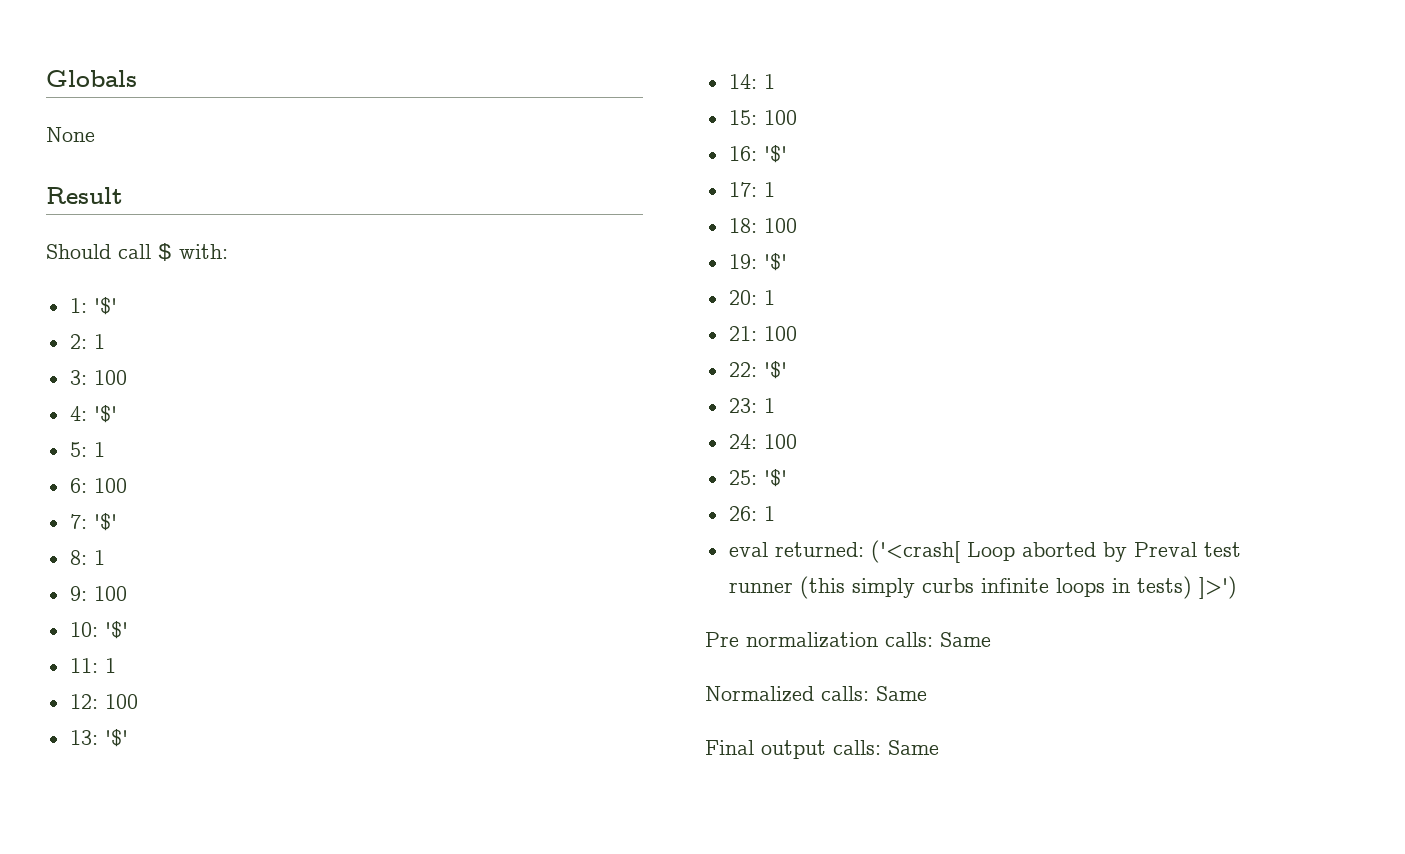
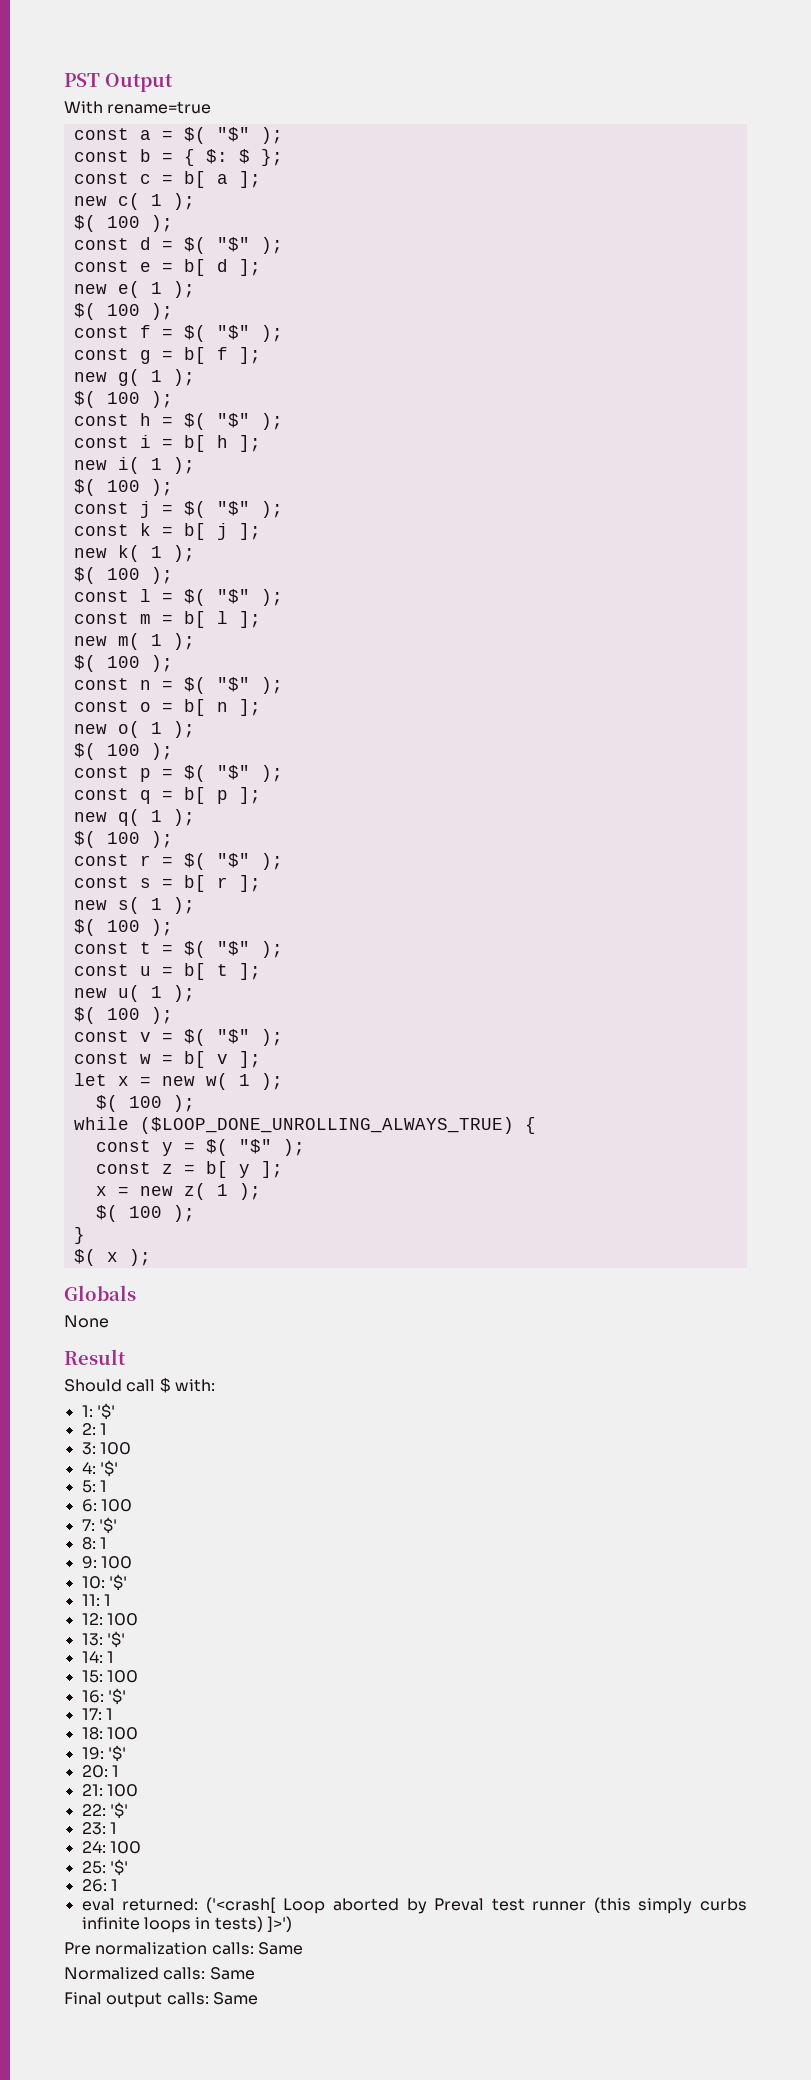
(46, 78) none -> [64,73,173,92] [64,101,212,114] [73,127,283,144] [73,149,283,166] [73,171,261,188] [73,193,195,210] [73,215,173,232] [73,237,283,254] [73,259,261,276] [73,281,195,298] [73,303,173,320] [73,325,283,342] [73,347,261,364] [73,369,195,386] [73,391,173,408] [73,413,283,430] [73,435,261,452] [73,457,195,474] [73,479,173,496] [73,501,283,518] [73,523,261,540] [73,545,195,562] [73,567,173,584] [73,589,283,606] [73,611,261,628] [73,633,195,650] [73,655,173,672] [73,677,283,694] [73,699,261,716] [73,721,195,738] [73,743,173,760] [73,765,283,782] [73,787,261,804] [73,809,195,826] [73,831,173,848] [73,853,283,870] [73,875,261,892] [73,897,195,914] [73,919,173,936] [73,941,283,958] [73,963,261,980] [73,985,195,1002] [73,1007,173,1024] [73,1029,283,1046] [73,1051,261,1068] [73,1073,283,1090] [95,1095,195,1112] [73,1117,536,1134] [95,1139,305,1156] [95,1161,283,1178] [95,1183,261,1200] [95,1205,195,1222] [73,1227,85,1244] [73,1249,151,1266] PST Output // With rename=true // const a = $( "$" ); // const b = { $: $ }; // const c = b[ a ]; // new c( 1 ); // $( 100 ); // const d = $( "$" ); // const e = b[ d ]; // new e( 1 ); // $( 100 ); // const f = $( "$" ); // const g = b[ f ]; // new g( 1 ); // $( 100 ); // const h = $( "$" ); // const i = b[ h ]; // new i( 1 ); // $( 100 ); // const j = $( "$" ); // const k = b[ j ]; // new k( 1 ); // $( 100 ); // const l = $( "$" ); // const m = b[ l ]; // new m( 1 ); // $( 100 ); // const n = $( "$" ); // const o = b[ n ]; // new o( 1 ); // $( 100 ); // const p = $( "$" ); // const q = b[ p ]; // new q( 1 ); // $( 100 ); // const r = $( "$" ); // const s = b[ r ]; // new s( 1 ); // $( 100 ); // const t = $( "$" ); // const u = b[ t ]; // new u( 1 ); // $( 100 ); // const v = $( "$" ); // const w = b[ v ]; // let x = new w( 1 ); // $( 100 ); // while ($LOOP_DONE_UNROLLING_ALWAYS_TRUE) { // const y = $( "$" ); // const z = b[ y ]; // x = new z( 1 ); // $( 100 ); // } // $( x ); //

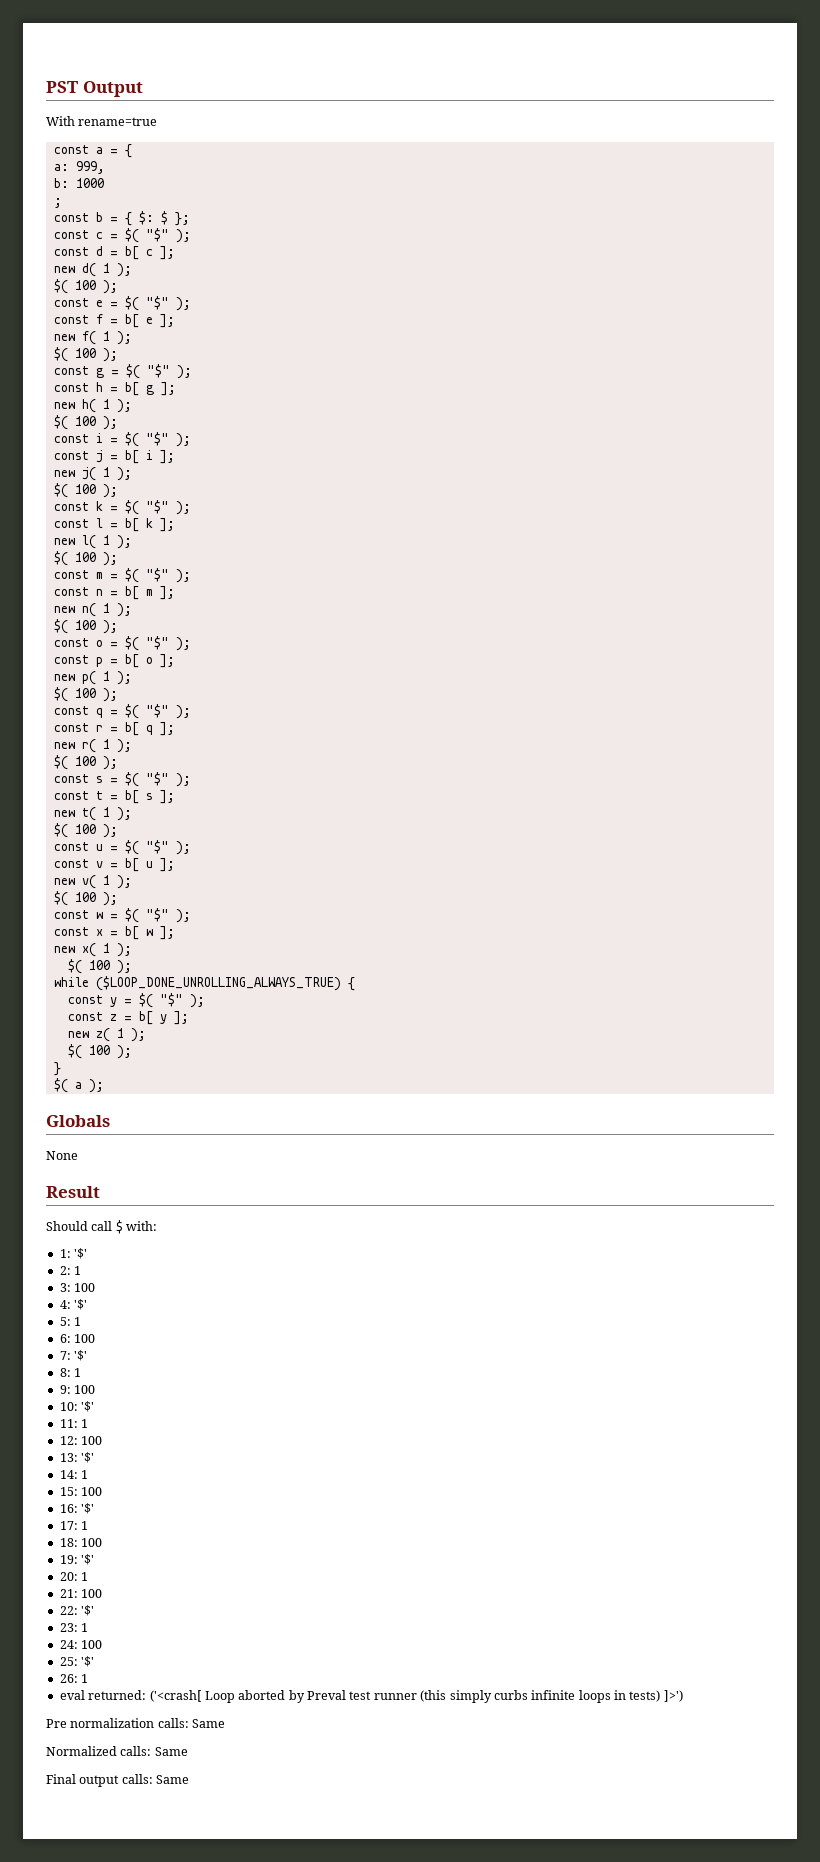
[183,127,283,144] $( "$" ); -> [124,144,132,158] [53,161,105,174] [53,178,104,188] [53,198,62,208] { // a: 999, // b: 1000 // ;
[183,171,261,188] [73,193,195,210] [73,215,173,232] [73,237,283,254] [73,259,261,276] [73,281,195,298] [73,303,173,320] [73,325,283,342] [73,347,261,364] [73,369,195,386] [73,391,173,408] [73,413,283,430] [73,435,261,452] [73,457,195,474] [73,479,173,496] [73,501,283,518] [73,523,261,540] [73,545,195,562] [73,567,173,584] [73,589,283,606] [73,611,261,628] [73,633,195,650] [73,655,173,672] [73,677,283,694] [73,699,261,716] [73,721,195,738] [73,743,173,760] [73,765,283,782] [73,787,261,804] [73,809,195,826] [73,831,173,848] [73,853,283,870] [73,875,261,892] [73,897,195,914] [73,919,173,936] [73,941,283,958] [73,963,261,980] [73,985,195,1002] [73,1007,173,1024] [73,1029,283,1046] [73,1051,261,1068] [73,1073,228,1090] b[ a ]; // new c( 1 ); // $( 100 ); // const d = $( "$" ); // const e = b[ d ]; // new e( 1 ); // $( 100 ); // const f = $( "$" ); // const g = b[ f ]; // new g( 1 ); // $( 100 ); // const h = $( "$" ); // const i = b[ h ]; // new i( 1 ); // $( 100 ); // const j = $( "$" ); // const k = b[ j ]; // new k( 1 ); // $( 100 ); // const l = $( "$" ); // const m = b[ l ]; // new m( 1 ); // $( 100 ); // const n = $( "$" ); // const o = b[ n ]; // new o( 1 ); // $( 100 ); // const p = $( "$" ); // const q = b[ p ]; // new q( 1 ); // $( 100 ); // const r = $( "$" ); // const s = b[ r ]; // new s( 1 ); // $( 100 ); // const t = $( "$" ); // const u = b[ t ]; // new u( 1 ); // $( 100 ); // const v = $( "$" ); // const w = b[ v ]; // let x = new w( -> [124,228,191,243] [53,246,175,260] [53,263,132,277] [53,279,118,294] [53,296,191,311] [53,314,175,328] [53,331,132,345] [53,347,118,362] [53,364,192,379] [53,382,176,396] [53,399,132,413] [53,415,118,430] [53,432,191,447] [53,450,175,464] [53,467,132,481] [53,483,118,498] [53,500,191,515] [53,518,175,532] [53,535,132,549] [53,551,118,566] [53,568,191,583] [53,586,175,600] [53,603,132,617] [53,619,118,634] [53,636,191,651] [53,654,175,668] [53,671,132,685] [53,687,118,702] [53,704,191,719] [53,722,175,736] [53,739,132,753] [53,755,118,770] [53,772,191,787] [53,790,175,804] [53,807,132,821] [53,823,118,838] [53,840,191,855] [53,858,175,872] [53,875,132,889] [53,891,118,906] [53,908,191,923] [53,926,175,940] [53,943,96,957] $( "$" ); // const d = b[ c ]; // new d( 1 ); // $( 100 ); // const e = $( "$" ); // const f = b[ e ]; // new f( 1 ); // $( 100 ); // const g = $( "$" ); // const h = b[ g ]; // new h( 1 ); // $( 100 ); // const i = $( "$" ); // const j = b[ i ]; // new j( 1 ); // $( 100 ); // const k = $( "$" ); // const l = b[ k ]; // new l( 1 ); // $( 100 ); // const m = $( "$" ); // const n = b[ m ]; // new n( 1 ); // $( 100 ); // const o = $( "$" ); // const p = b[ o ]; // new p( 1 ); // $( 100 ); // const q = $( "$" ); // const r = b[ q ]; // new r( 1 ); // $( 100 ); // const s = $( "$" ); // const t = b[ s ]; // new t( 1 ); // $( 100 ); // const u = $( "$" ); // const v = b[ u ]; // new v( 1 ); // $( 100 ); // const w = $( "$" ); // const x = b[ w ]; // new x(
[95,1186,129,1196] x = -> (189, 1018) none
[106,1252,118,1262] x -> [74,1082,82,1089] a

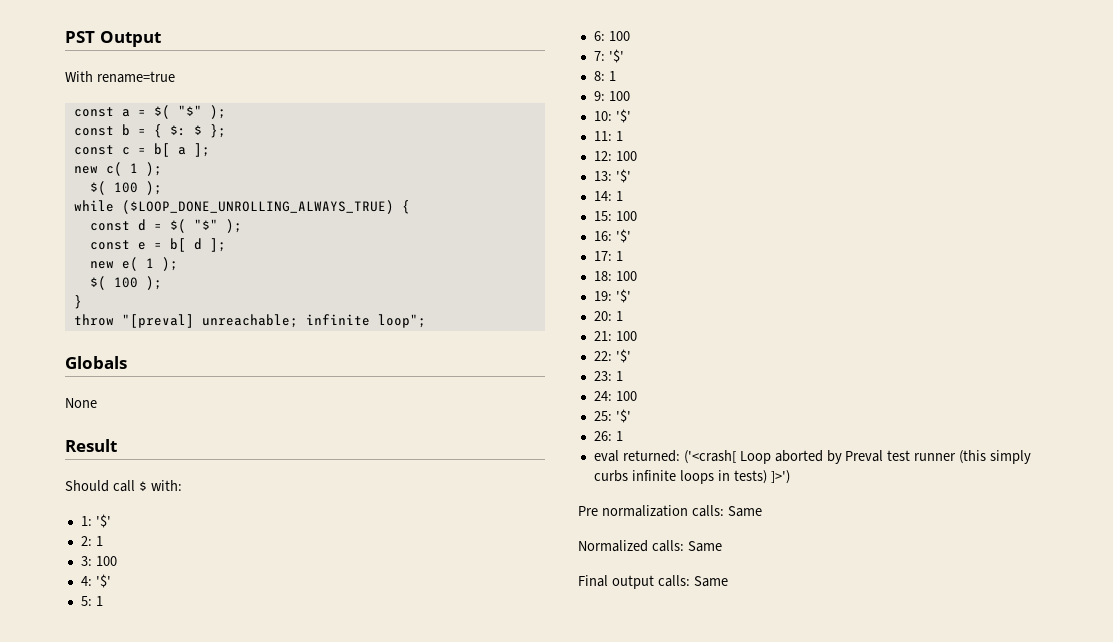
[124,144,132,158] [53,161,105,174] [53,178,104,188] [53,198,62,208] { // a: 999, // b: 1000 // ; -> [153,105,226,119] $( "$" );
[124,228,191,243] [53,246,175,260] [53,263,132,277] [53,279,118,294] [53,296,191,311] [53,314,175,328] [53,331,132,345] [53,347,118,362] [53,364,192,379] [53,382,176,396] [53,399,132,413] [53,415,118,430] [53,432,191,447] [53,450,175,464] [53,467,132,481] [53,483,118,498] [53,500,191,515] [53,518,175,532] [53,535,132,549] [53,551,118,566] [53,568,191,583] [53,586,175,600] [53,603,132,617] [53,619,118,634] [53,636,191,651] [53,654,175,668] [53,671,132,685] [53,687,118,702] [53,704,191,719] [53,722,175,736] [53,739,132,753] [53,755,118,770] [53,772,191,787] [53,790,175,804] [53,807,132,821] [53,823,118,838] [53,840,191,855] [53,858,175,872] [53,875,132,889] [53,891,118,906] [53,908,191,923] [53,926,175,940] [53,943,96,957] $( "$" ); // const d = b[ c ]; // new d( 1 ); // $( 100 ); // const e = $( "$" ); // const f = b[ e ]; // new f( 1 ); // $( 100 ); // const g = $( "$" ); // const h = b[ g ]; // new h( 1 ); // $( 100 ); // const i = $( "$" ); // const j = b[ i ]; // new j( 1 ); // $( 100 ); // const k = $( "$" ); // const l = b[ k ]; // new l( 1 ); // $( 100 ); // const m = $( "$" ); // const n = b[ m ]; // new n( 1 ); // $( 100 ); // const o = $( "$" ); // const p = b[ o ]; // new p( 1 ); // $( 100 ); // const q = $( "$" ); // const r = b[ q ]; // new r( 1 ); // $( 100 ); // const s = $( "$" ); // const t = b[ s ]; // new t( 1 ); // $( 100 ); // const u = $( "$" ); // const v = b[ u ]; // new v( 1 ); // $( 100 ); // const w = $( "$" ); // const x = b[ w ]; // new x( -> [153,143,210,157] [73,162,122,176] b[ a ]; // new c(
[109,993,205,1008] [67,1011,189,1025] [67,1028,110,1042] y = $( "$" ); // const z = b[ y ]; // new z( -> [137,219,242,233] [89,238,226,252] [89,257,138,271] d = $( "$" ); // const e = b[ d ]; // new e(
[53,1078,104,1093] $( a ); -> [73,314,426,328] throw "[preval] unreachable; infinite loop";

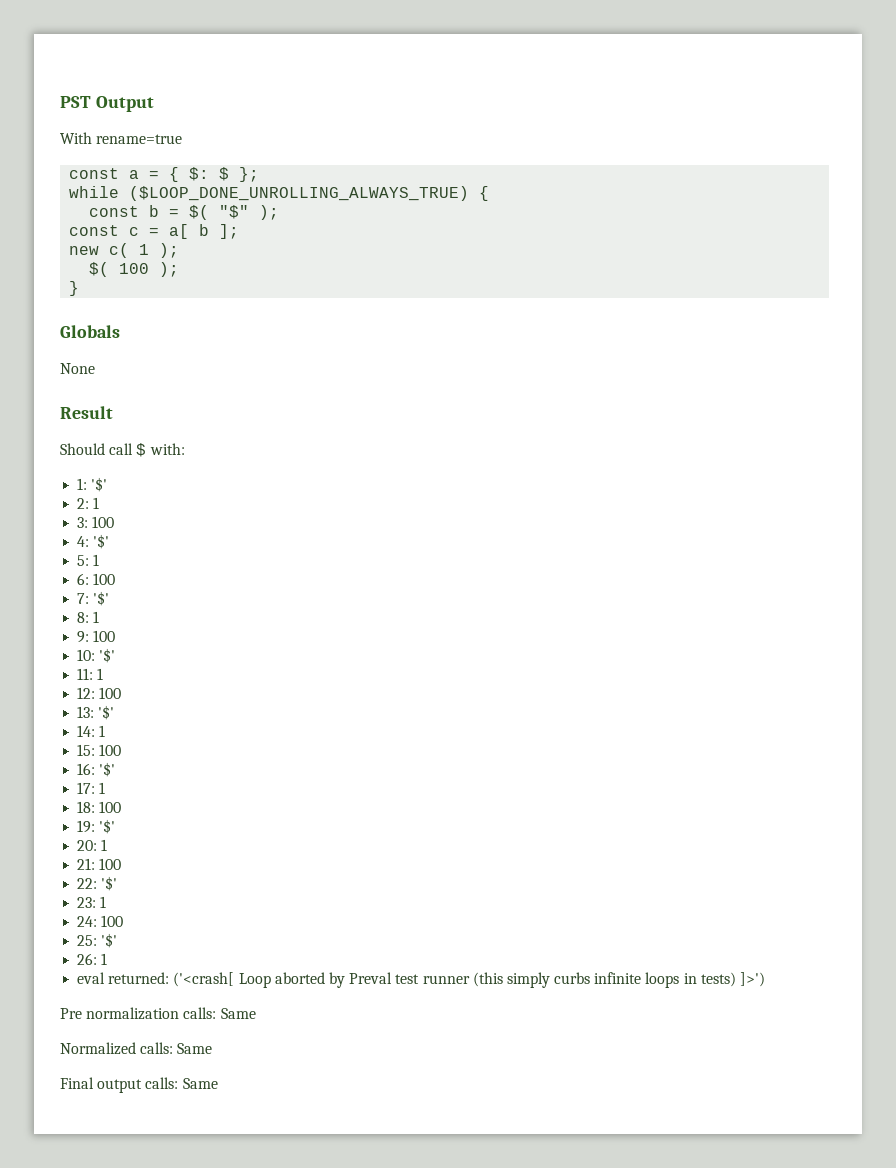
[153,105,226,119] [73,124,226,138] $( "$" ); // const b = { $: $ }; -> [169,167,260,182] [69,186,490,201] [89,205,280,220] { $: $ }; // while ($LOOP_DONE_UNROLLING_ALWAYS_TRUE) { // const b = $( "$" );
[153,143,186,157] b[ a -> [169,224,210,239] a[ b
[73,200,410,214] [89,219,242,233] [89,238,226,252] [89,257,178,271] [89,276,162,290] [73,295,82,309] [73,314,426,328] while ($LOOP_DONE_UNROLLING_ALWAYS_TRUE) { // const d = $( "$" ); // const e = b[ d ]; // new e( 1 ); // $( 100 ); // } // throw "[preval] unreachable; infinite loop"; -> [69,281,80,296] }

